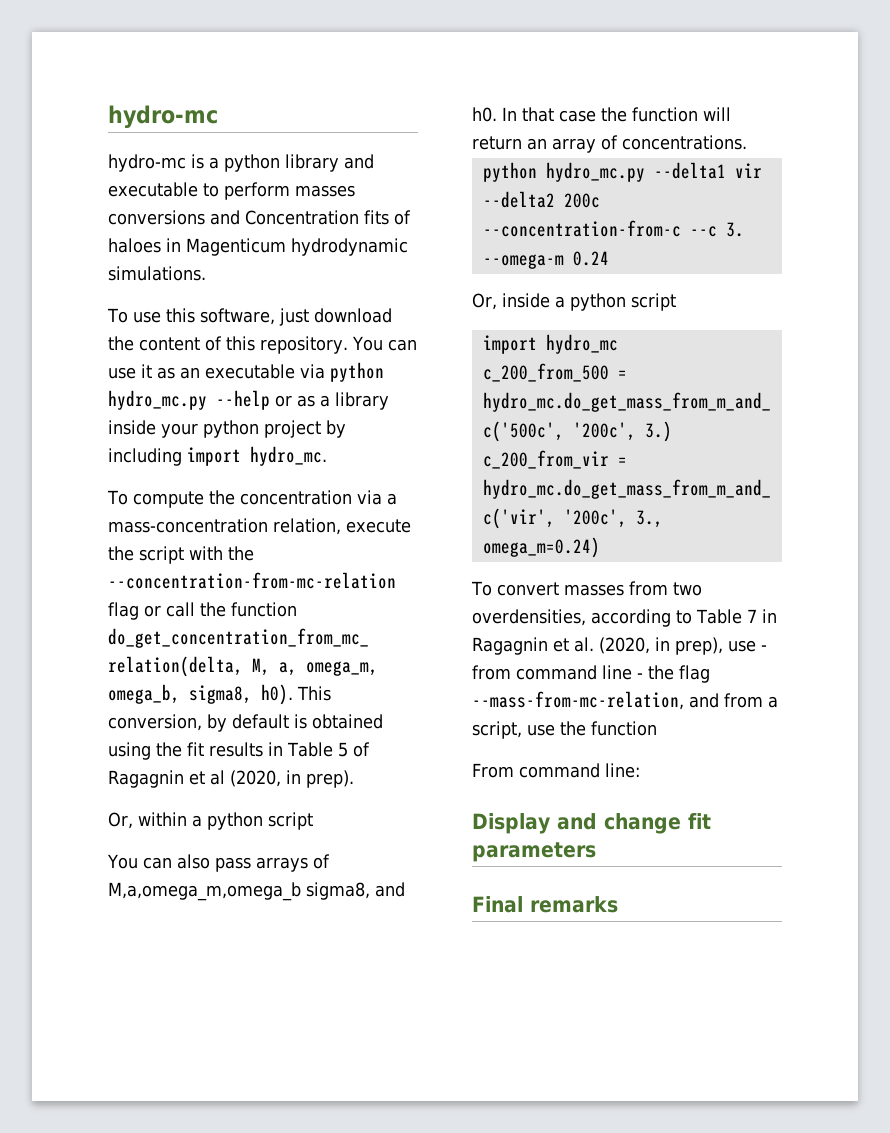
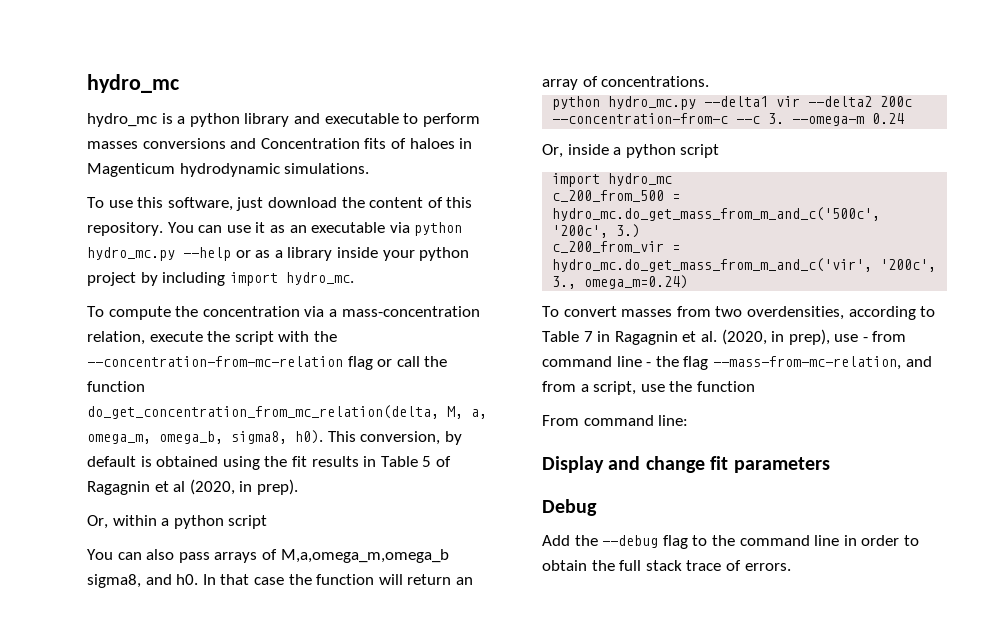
[108,105,218,128] [108,154,186,172] hydro-mc // hydro-mc -> [87,74,179,93] [87,113,157,127] hydro_mc // hydro_mc
[472,896,618,913] Final remarks -> [542,499,597,516] [542,535,919,549] [542,560,791,571] Debug // Add the --debug flag to the command line in order to obtain the full stack trace of errors.

